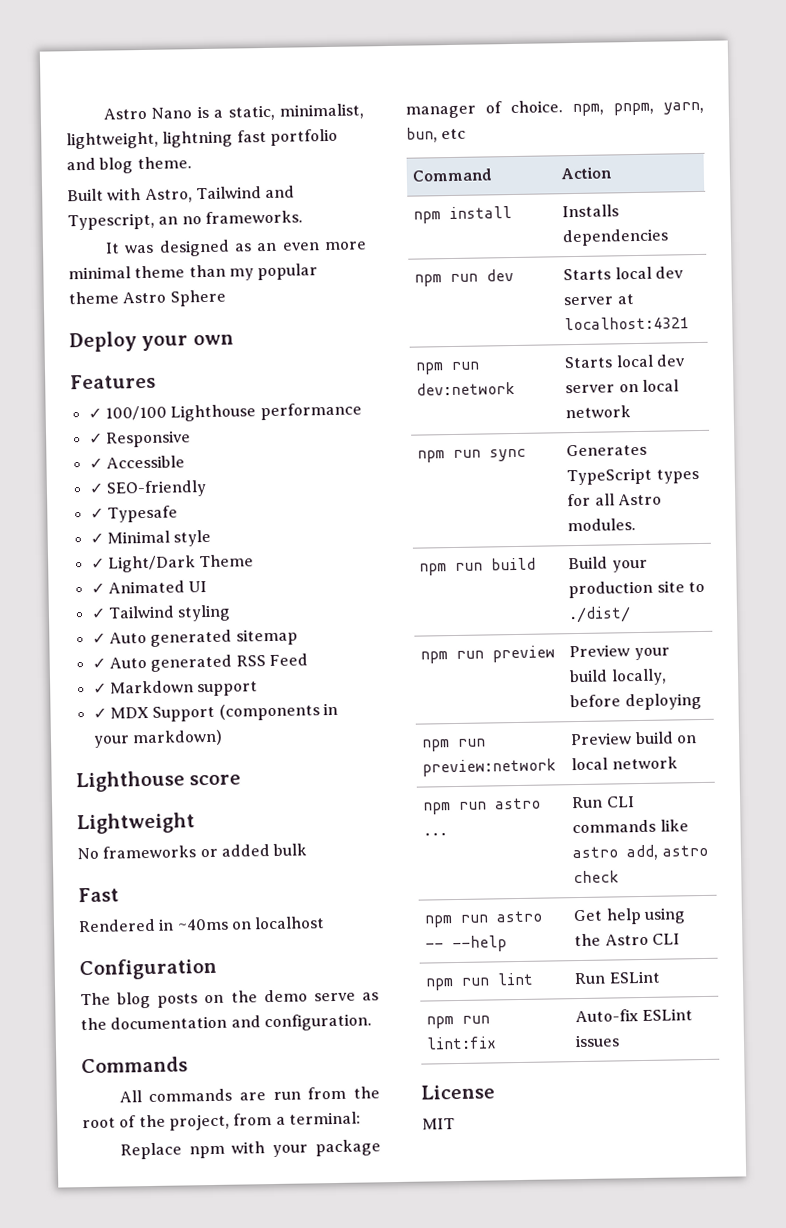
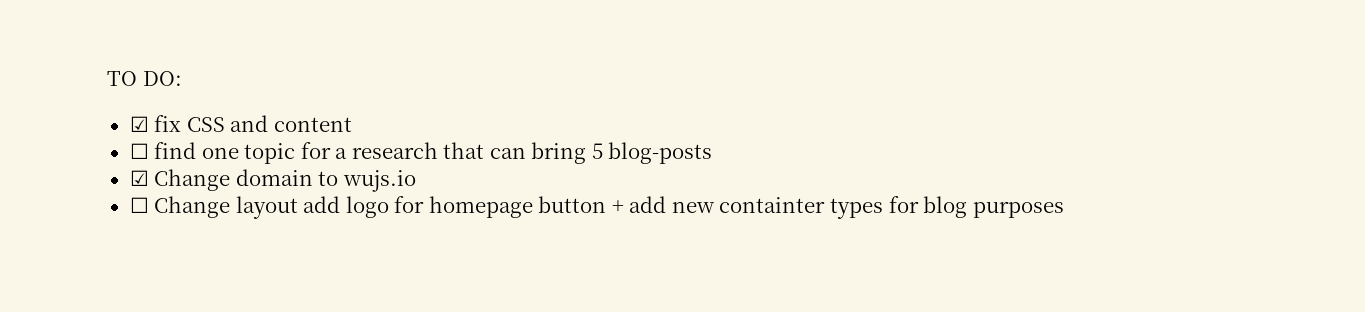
[102,103,364,121] [66,128,338,150] [66,156,192,174] [67,185,296,203] [67,210,303,231] [104,239,368,257] [68,263,319,281] [68,289,226,307] [69,331,234,353] [70,373,156,390] [87,402,362,422] [88,430,191,448] [88,455,185,469] [88,480,207,498] [89,505,178,523] [89,529,212,547] [90,554,255,573] [90,580,208,594] [90,604,232,622] [91,628,298,647] [91,653,308,672] [92,680,259,697] [92,702,338,722] [92,729,223,748] [76,770,242,793] [77,812,195,835] [77,843,308,860] [78,887,119,903] [78,916,326,933] [79,957,217,981] [80,989,379,1009] [80,1013,372,1032] [81,1056,188,1074] [118,1086,381,1103] [82,1111,361,1131] [119,1139,381,1160] [405,100,704,119] [406,127,467,143] [412,168,493,182] [561,166,613,180] [413,206,513,224] [562,204,620,218] [562,228,670,247] [414,268,515,287] [563,266,685,281] [563,294,635,306] [564,316,691,331] [415,361,481,375] [416,381,516,396] [564,354,687,369] [565,379,680,394] [565,405,632,419] [417,448,527,463] [566,443,648,457] [566,467,699,486] [567,493,663,507] [567,518,637,532] [419,557,537,576] [568,556,648,573] [568,580,706,599] [568,606,632,624] [420,645,556,664] [569,644,670,661] [569,668,667,686] [570,693,702,711] [422,738,487,752] [422,758,557,777] [570,731,698,746] [571,756,678,771] [423,797,542,815] [423,832,449,836] [571,796,635,809] [572,819,689,834] [572,844,708,861] [573,870,620,884] [424,910,544,928] [425,935,508,953] [573,907,687,925] [574,933,681,947] [425,972,535,991] [574,970,661,985] [426,1015,491,1029] [426,1036,498,1050] [575,1008,693,1023] [575,1034,621,1048] [421,1084,495,1100] [422,1118,455,1130] Astro Nano is a static, minimalist, lightweight, lightning fast portfolio and blog theme. // Built with Astro, Tailwind and Typescript, an no frameworks. // It was designed as an even more minimal theme than my popular theme Astro Sphere // Deploy your own // Features // ✓ 100/100 Lighthouse performance // ✓ Responsive // ✓ Accessible // ✓ SEO-friendly // ✓ Typesafe // ✓ Minimal style // ✓ Light/Dark Theme // ✓ Animated UI // ✓ Tailwind styling // ✓ Auto generated sitemap // ✓ Auto generated RSS Feed // ✓ Markdown support // ✓ MDX Support (components in your markdown) // Lighthouse score // Lightweight // No frameworks or added bulk // Fast // Rendered in ~40ms on localhost // Configuration // The blog posts on the demo serve as the documentation and configuration. // Commands // All commands are run from the root of the project, from a terminal: // Replace npm with your package manager of choice. npm, pnpm, yarn, bun, etc // Command | Action // npm install | Installs dependencies // npm run dev | Starts local dev server at localhost:4321 // npm run dev:network | Starts local dev server on local network // npm run sync | Generates TypeScript types for all Astro modules. // npm run build | Build your production site to ./dist/ // npm run preview | Preview your build locally, before deploying // npm run preview:network | Preview build on local network // npm run astro ... | Run CLI commands like astro add, astro check // npm run astro -- --help | Get help using the Astro CLI // npm run lint | Run ESLint // npm run lint:fix | Auto-fix ESLint issues // License // MIT -> [107,71,182,86] [129,115,352,132] [129,142,713,164] [129,169,416,192] [129,196,1064,219] TO DO: // ☑ fix CSS and content // ☐ find one topic for a research that can bring 5 blog-posts // ☑ Change domain to wujs.io // ☐ Change layout add logo for homepage button + add new containter types for blog purposes

